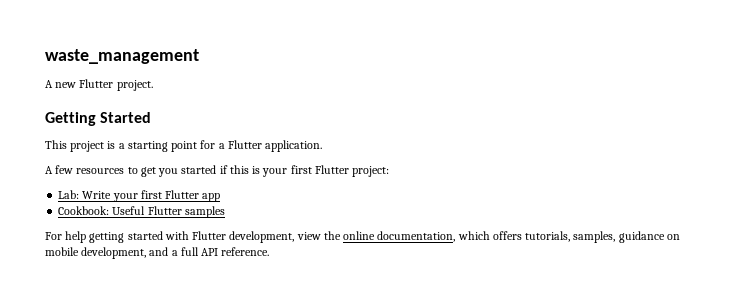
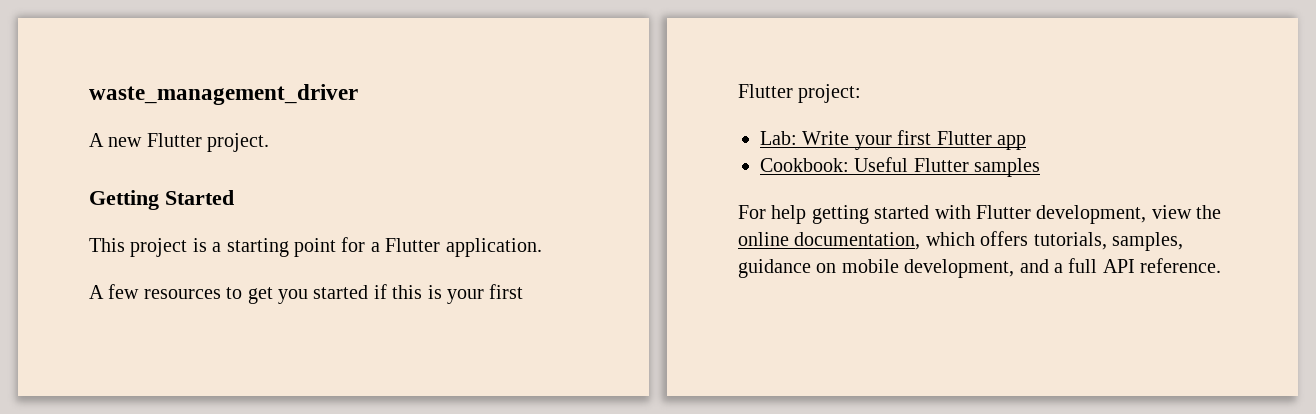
[45,49,199,64] waste_management -> [89,84,358,105] waste_management_driver

